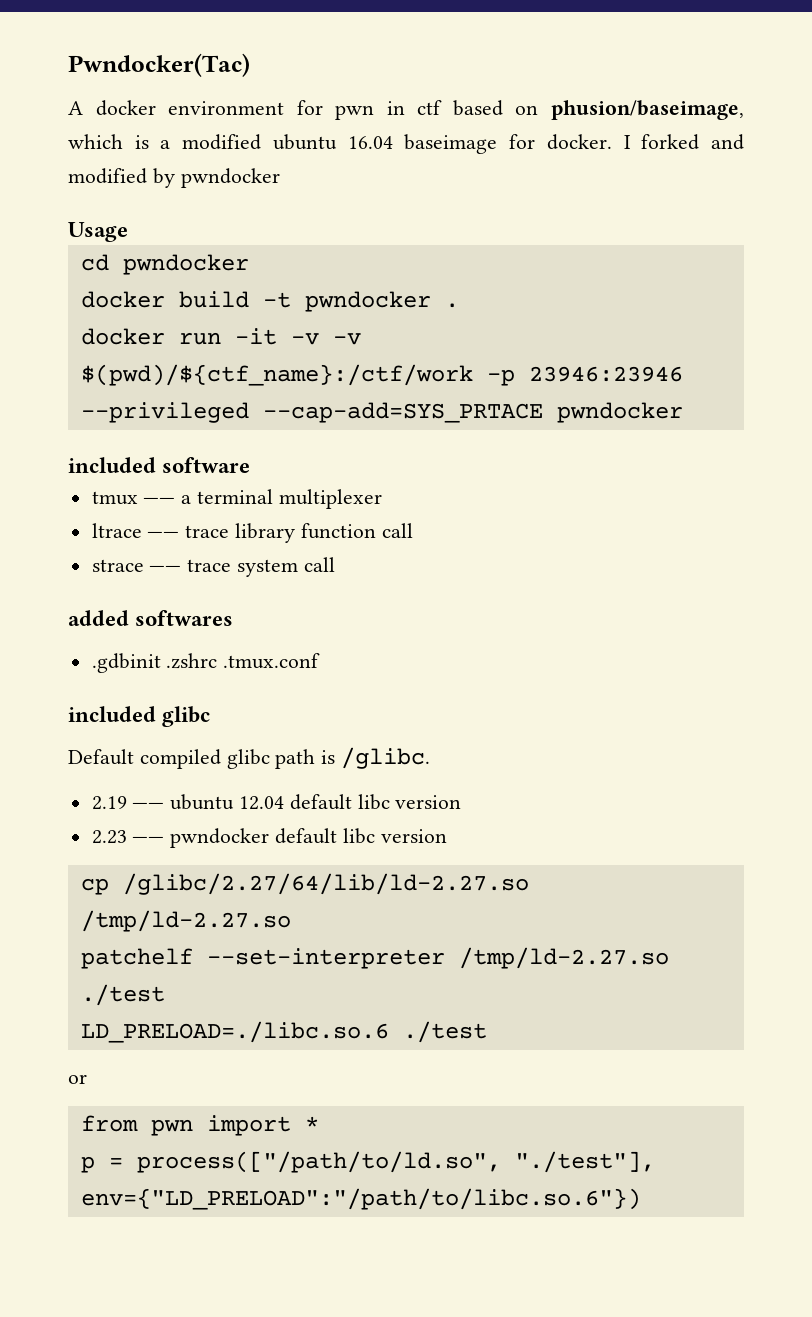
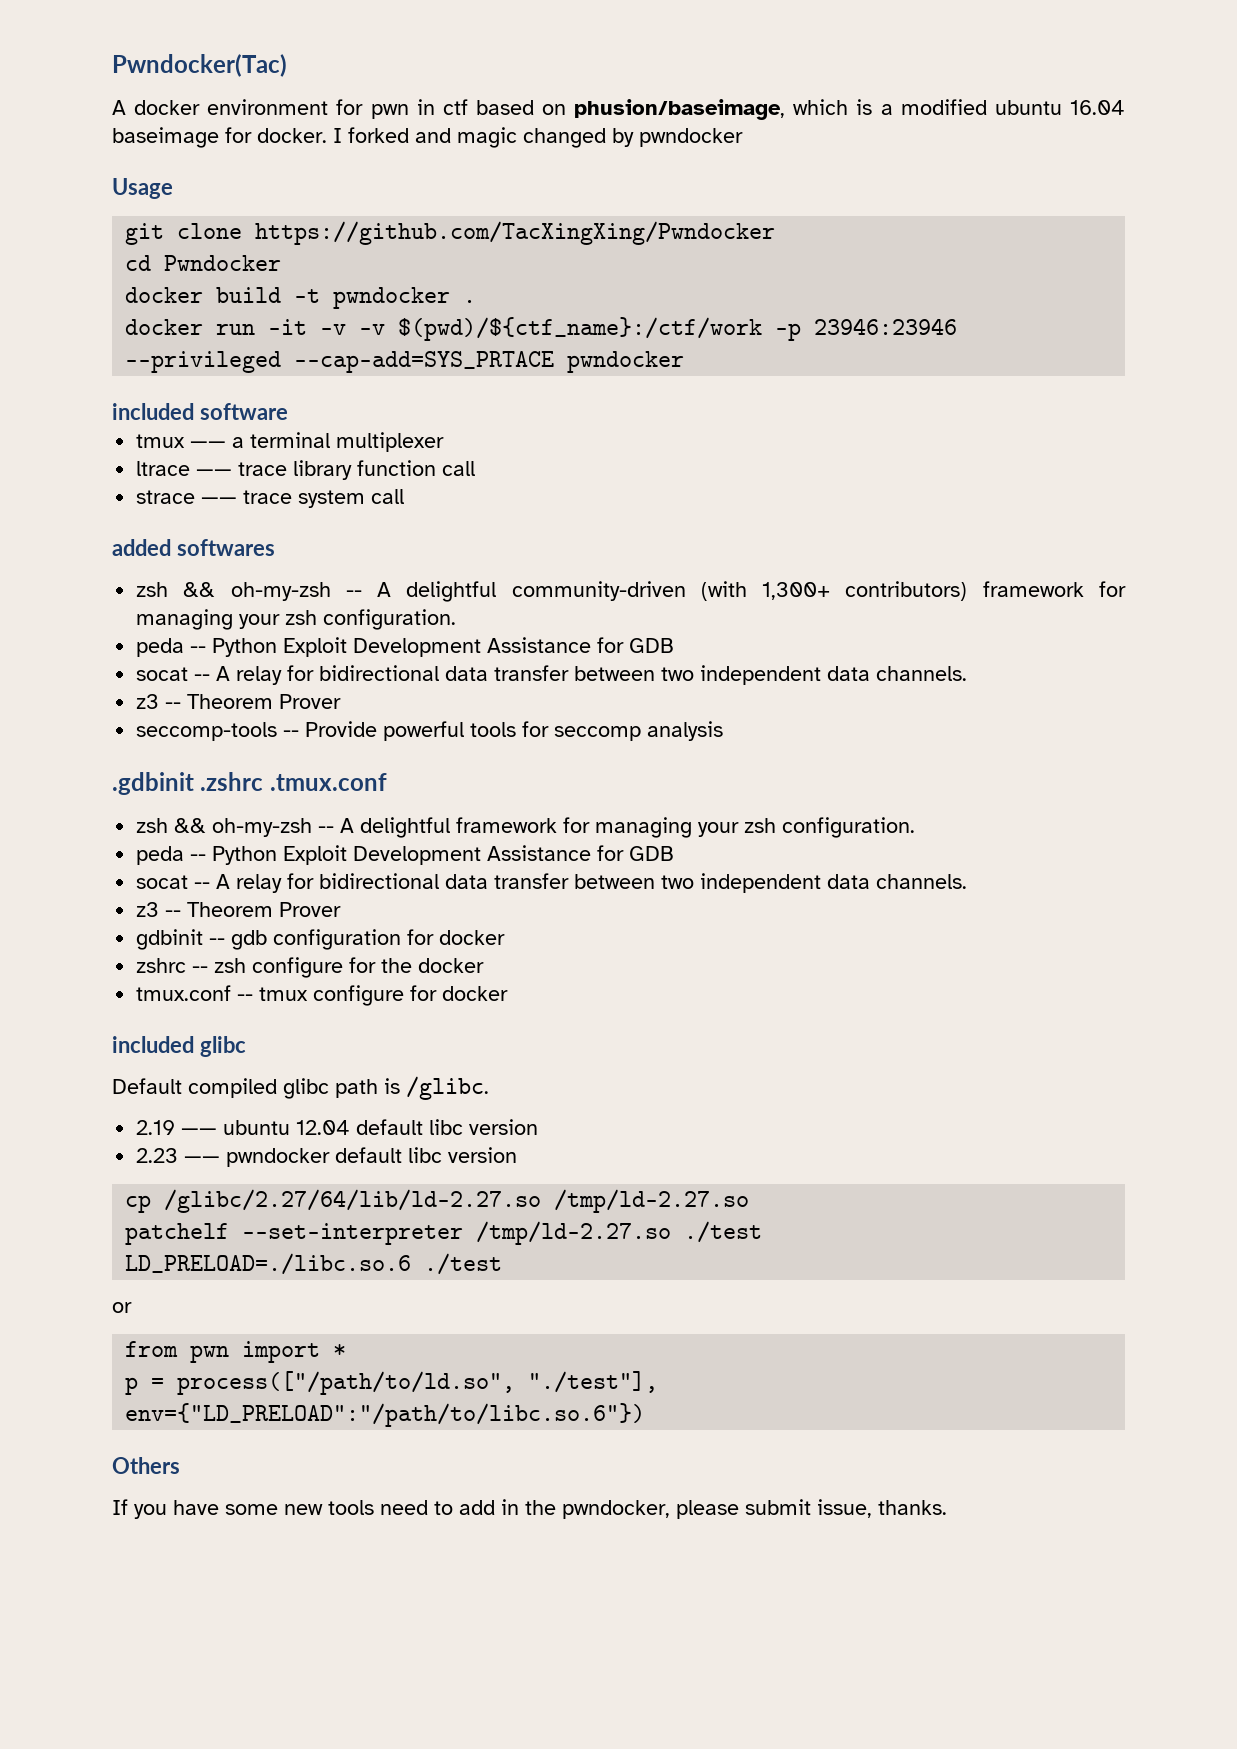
[68,168,147,184] modified -> [457,127,606,148] magic changed
(128, 232) none -> [125,221,776,245] // git clone https://github.com/TacXingXing/Pwndocker
[122,254,249,275] pwndocker -> [164,255,282,271] Pwndocker
[91,653,321,673] .gdbinit .zshrc .tmux.conf -> [136,581,1126,602] [136,609,457,630] [136,637,675,657] [136,665,968,685] [136,694,342,709] [136,721,724,741] [112,772,387,795] [136,817,916,838] [136,845,675,865] [136,873,968,893] [136,902,342,917] [136,929,506,950] [136,957,485,978] [136,985,509,1006] zsh && oh-my-zsh -- A delightful community-driven (with 1,300+ contributors) framework for managing your zsh configuration. // peda -- Python Exploit Development Assistance for GDB // socat -- A relay for bidirectional data transfer between two independent data channels. // z3 -- Theorem Prover // seccomp-tools -- Provide powerful tools for seccomp analysis // .gdbinit .zshrc .tmux.conf // zsh && oh-my-zsh -- A delightful framework for managing your zsh configuration. // peda -- Python Exploit Development Assistance for GDB // socat -- A relay for bidirectional data transfer between two independent data channels. // z3 -- Theorem Prover // gdbinit -- gdb configuration for docker // zshrc -- zsh configure for the docker // tmux.conf -- tmux configure for docker
(641, 1199) none -> [112,1457,180,1474] [112,1499,947,1519] // Others // If you have some new tools need to add in the pwndocker, please submit issue, thanks.

